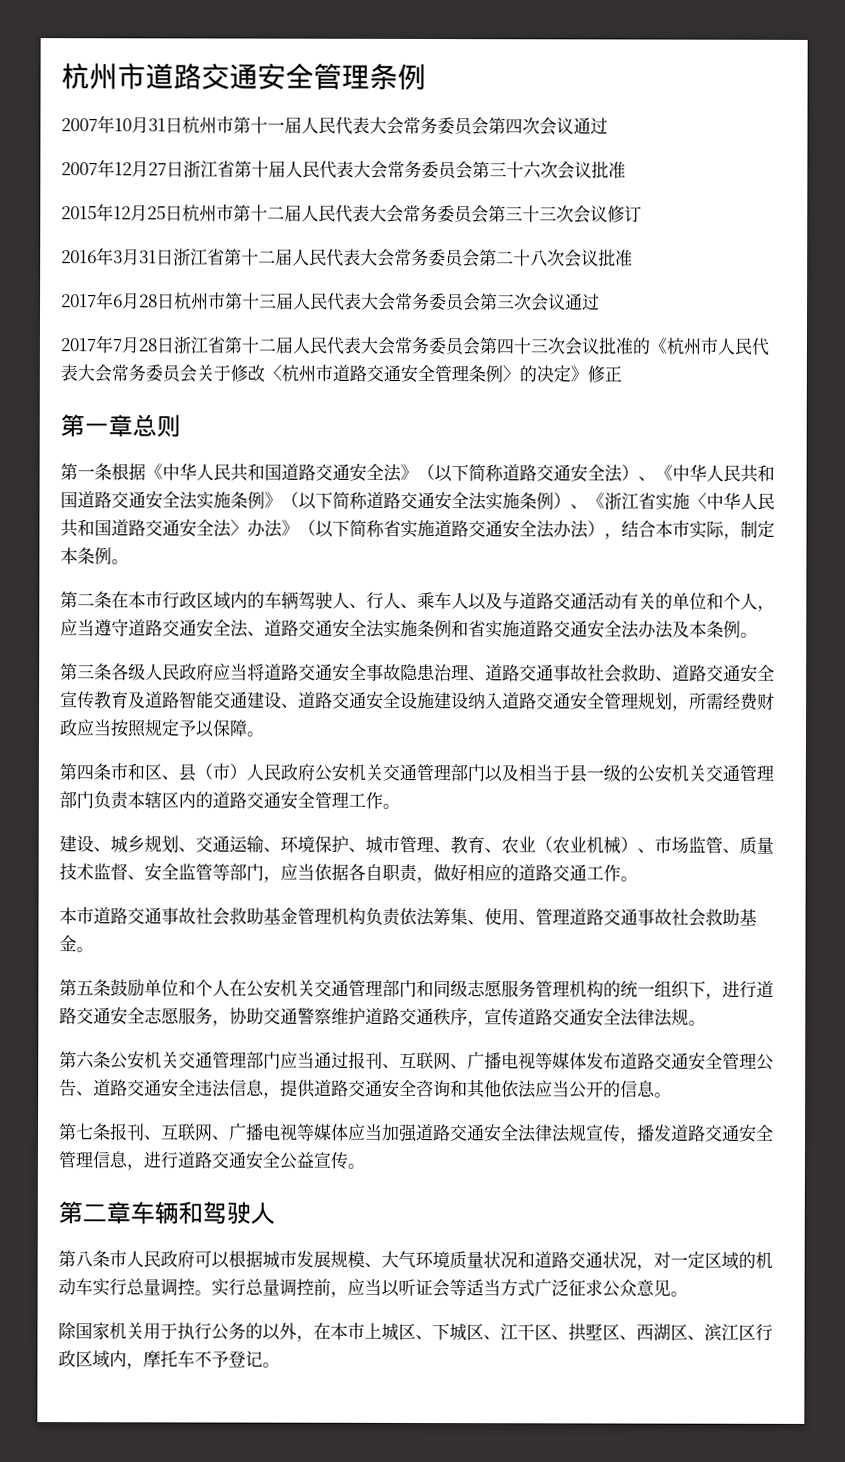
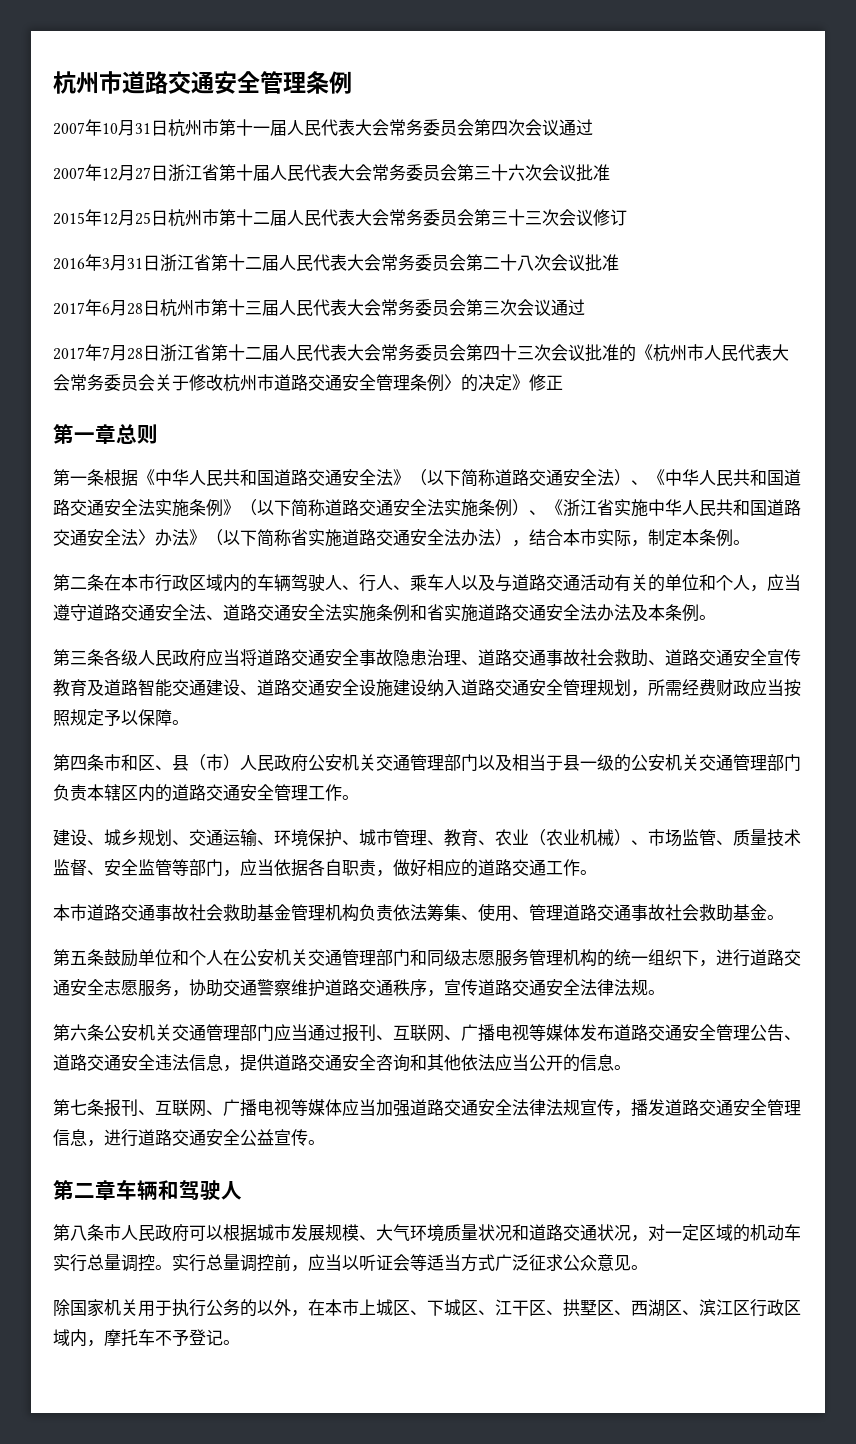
[264,364,282,381] 〈 -> (223, 382) none
[689,492,707,509] 〈 -> (648, 508) none

